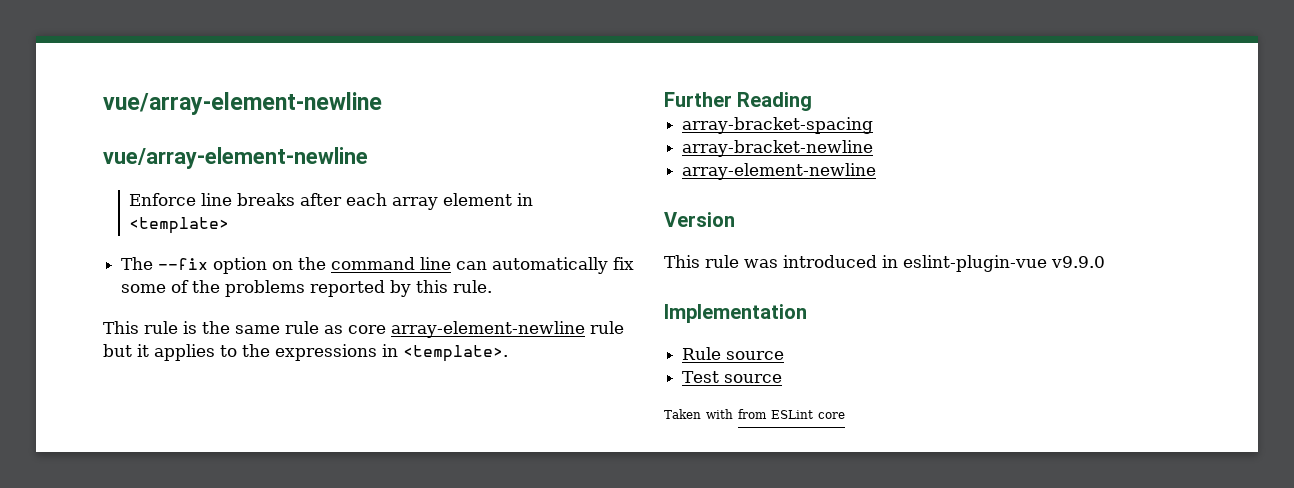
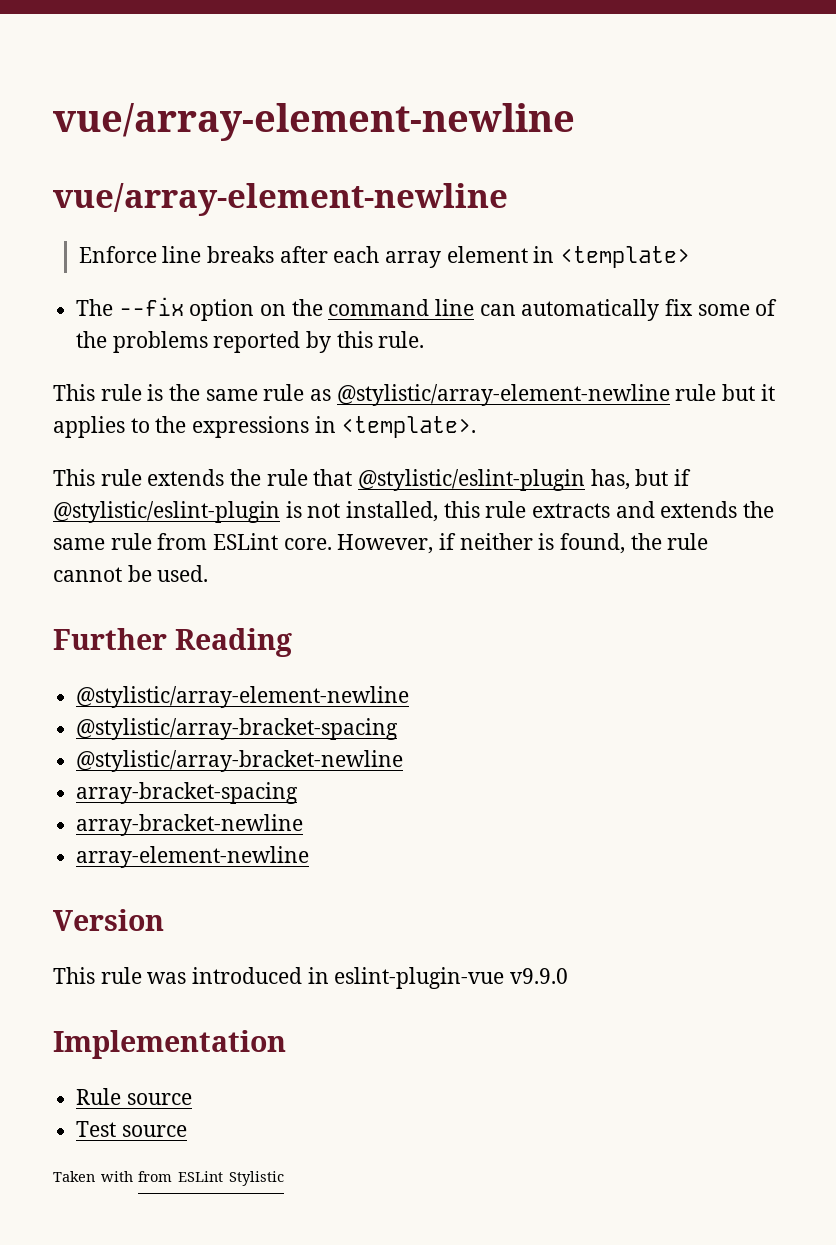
[348,321,585,338] core array-element-newline -> [336,384,670,406] @stylistic/array-element-newline
(508, 353) none -> [53,469,692,491] [53,501,775,523] [53,533,709,554] [53,565,209,582] // This rule extends the rule that @stylistic/eslint-plugin has, but if @stylistic/eslint-plugin is not installed, this rule extracts and extends the same rule from ESLint core. However, if neither is found, the rule cannot be used.
(813, 101) none -> [76,686,410,708] [76,718,399,740] [76,750,404,772] // @stylistic/array-element-newline // @stylistic/array-bracket-spacing // @stylistic/array-bracket-newline
[818,412,845,419] core -> [228,1171,284,1186] Stylistic

